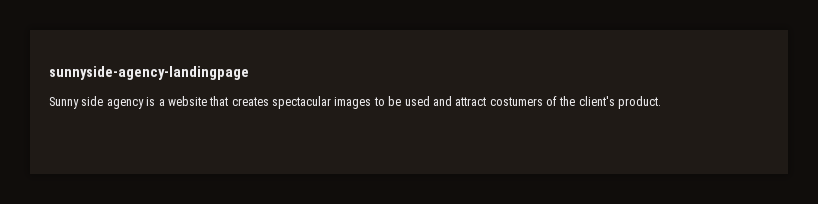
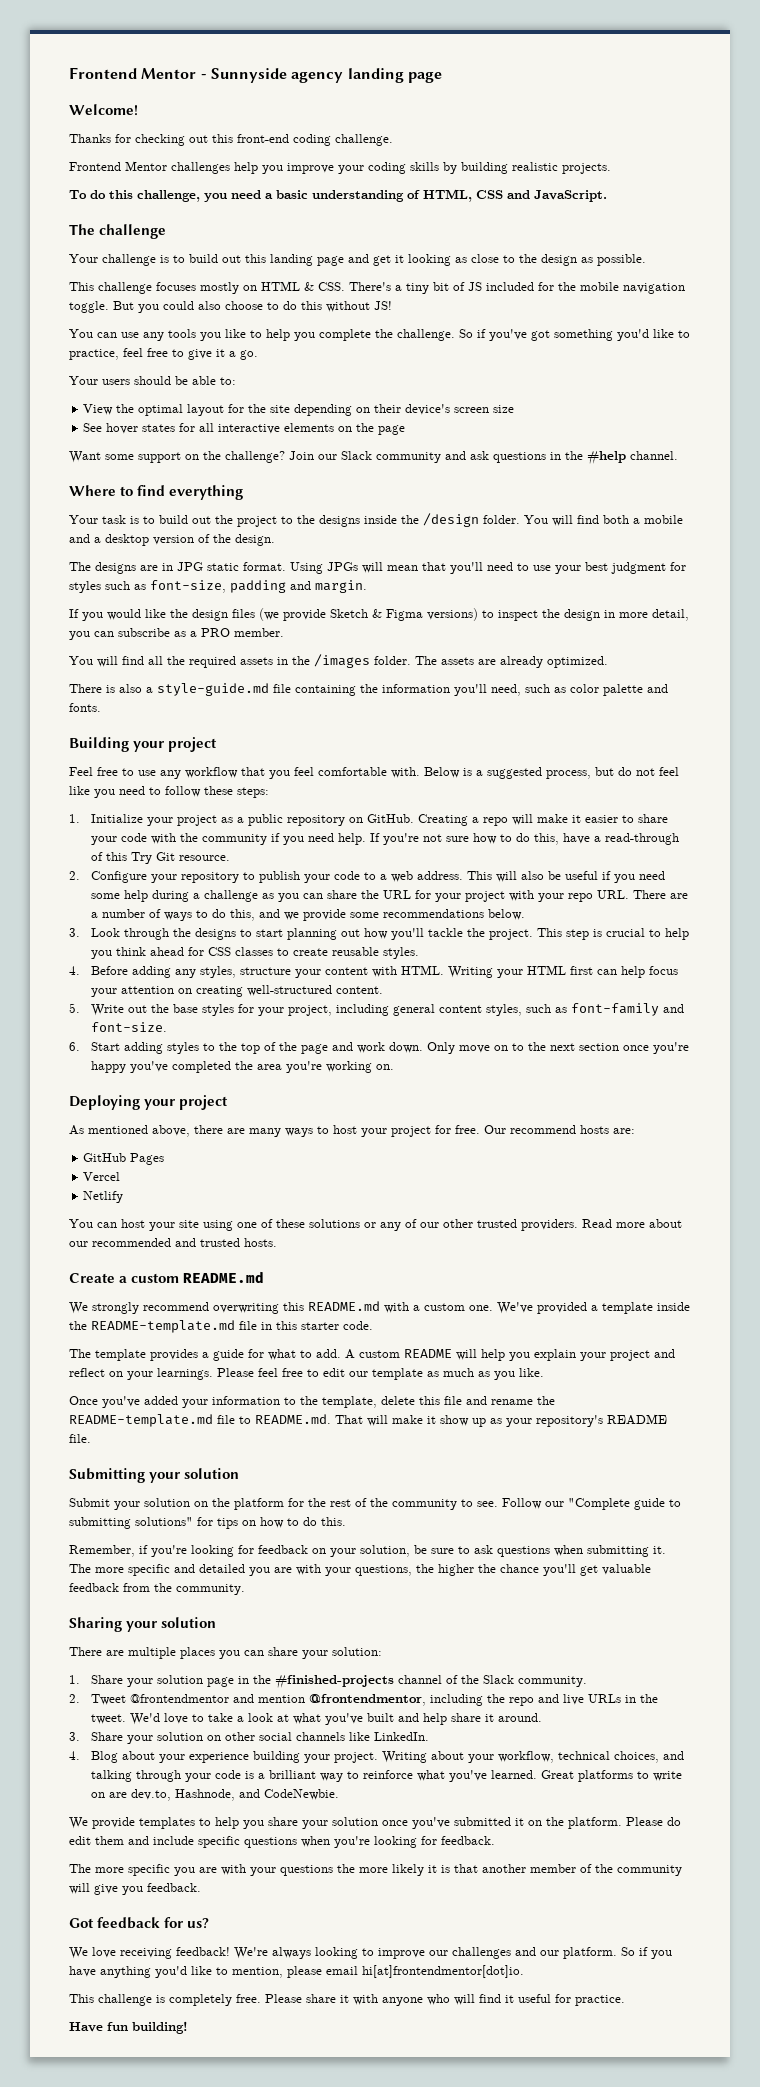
[49,66,249,80] [49,96,662,109] sunnyside-agency-landingpage // Sunny side agency is a website that creates spectacular images to be used and attract costumers of the client's product. -> [69,67,442,83] [69,104,138,116] [69,134,393,146] [69,161,611,174] [69,189,607,202] [69,224,167,239] [69,254,646,266] [69,281,685,294] [69,301,392,313] [69,329,690,341] [69,348,258,360] [69,376,236,385] [83,404,515,416] [83,423,406,435] [69,451,678,465] [69,485,244,500] [69,513,683,527] [69,534,275,546] [69,562,686,574] [69,580,367,593] [69,608,689,621] [69,628,284,640] [69,654,608,668] [69,683,668,696] [69,703,101,712] [69,737,218,752] [69,767,679,779] [69,786,269,798] [69,814,669,826] [91,833,680,845] [91,852,231,864] [69,871,666,883] [91,890,689,902] [91,909,526,921] [69,928,690,940] [91,947,420,959] [69,965,679,978] [91,985,384,997] [69,1003,685,1016] [91,1022,168,1032] [69,1042,690,1054] [91,1061,395,1073] [69,1095,229,1110] [69,1125,635,1137] [83,1153,165,1165] [83,1172,121,1181] [83,1191,124,1203] [69,1219,682,1231] [69,1238,277,1247] [69,1271,265,1283] [69,1301,690,1314] [69,1320,373,1333] [69,1349,675,1361] [69,1368,544,1380] [69,1396,555,1408] [69,1414,667,1427] [69,1434,91,1443] [69,1468,240,1483] [69,1498,681,1510] [69,1517,346,1529] [69,1545,666,1557] [69,1564,651,1576] [69,1583,245,1595] [69,1617,217,1632] [69,1647,382,1659] [69,1675,588,1689] [69,1694,659,1706] [91,1713,543,1725] [69,1732,430,1744] [69,1751,685,1763] [91,1770,683,1782] [91,1789,340,1801] [69,1817,681,1829] [69,1836,495,1848] [69,1864,682,1876] [69,1883,201,1895] [69,1917,210,1929] [69,1947,672,1959] [69,1965,524,1978] [69,1994,625,2006] [69,2021,188,2034] Frontend Mentor - Sunnyside agency landing page // Welcome! // Thanks for checking out this front-end coding challenge. // Frontend Mentor challenges help you improve your coding skills by building realistic projects. // To do this challenge, you need a basic understanding of HTML, CSS and JavaScript. // The challenge // Your challenge is to build out this landing page and get it looking as close to the design as possible. // This challenge focuses mostly on HTML & CSS. There's a tiny bit of JS included for the mobile navigation toggle. But you could also choose to do this without JS! // You can use any tools you like to help you complete the challenge. So if you've got something you'd like to practice, feel free to give it a go. // Your users should be able to: // View the optimal layout for the site depending on their device's screen size // See hover states for all interactive elements on the page // Want some support on the challenge? Join our Slack community and ask questions in the #help channel. // Where to find everything // Your task is to build out the project to the designs inside the /design folder. You will find both a mobile and a desktop version of the design. // The designs are in JPG static format. Using JPGs will mean that you'll need to use your best judgment for styles such as font-size, padding and margin. // If you would like the design files (we provide Sketch & Figma versions) to inspect the design in more detail, you can subscribe as a PRO member. // You will find all the required assets in the /images folder. The assets are already optimized. // There is also a style-guide.md file containing the information you'll need, such as color palette and fonts. // Building your project // Feel free to use any workflow that you feel comfortable with. Below is a suggested process, but do not feel like you need to follow these steps: // 1. Initialize your project as a public repository on GitHub. Creating a repo will make it easier to share your code with the community if you need help. If you're not sure how to do this, have a read-through of this Try Git resource. // 2. Configure your repository to publish your code to a web address. This will also be useful if you need some help during a challenge as you can share the URL for your project with your repo URL. There are a number of ways to do this, and we provide some recommendations below. // 3. Look through the designs to start planning out how you'll tackle the project. This step is crucial to help you think ahead for CSS classes to create reusable styles. // 4. Before adding any styles, structure your content with HTML. Writing your HTML first can help focus your attention on creating well-structured content. // 5. Write out the base styles for your project, including general content styles, such as font-family and font-size. // 6. Start adding styles to the top of the page and work down. Only move on to the next section once you're happy you've completed the area you're working on. // Deploying your project // As mentioned above, there are many ways to host your project for free. Our recommend hosts are: // GitHub Pages // Vercel // Netlify // You can host your site using one of these solutions or any of our other trusted providers. Read more about our recommended and trusted hosts. // Create a custom README.md // We strongly recommend overwriting this README.md with a custom one. We've provided a template inside the README-template.md file in this starter code. // The template provides a guide for what to add. A custom README will help you explain your project and reflect on your learnings. Please feel free to edit our template as much as you like. // Once you've added your information to the template, delete this file and rename the README-template.md file to README.md. That will make it show up as your repository's README file. // Submitting your solution // Submit your solution on the platform for the rest of the community to see. Follow our "Complete guide to submitting solutions" for tips on how to do this. // Remember, if you're looking for feedback on your solution, be sure to ask questions when submitting it. The more specific and detailed you are with your questions, the higher the chance you'll get valuable feedback from the community. // Sharing your solution // There are multiple places you can share your solution: // 1. Share your solution page in the #finished-projects channel of the Slack community. // 2. Tweet @frontendmentor and mention @frontendmentor, including the repo and live URLs in the tweet. We'd love to take a look at what you've built and help share it around. // 3. Share your solution on other social channels like LinkedIn. // 4. Blog about your experience building your project. Writing about your workflow, technical choices, and talking through your code is a brilliant way to reinforce what you've learned. Great platforms to write on are dev.to, Hashnode, and CodeNewbie. // We provide templates to help you share your solution once you've submitted it on the platform. Please do edit them and include specific questions when you're looking for feedback. // The more specific you are with your questions the more likely it is that another member of the community will give you feedback. // Got feedback for us? // We love receiving feedback! We're always looking to improve our challenges and our platform. So if you have anything you'd like to mention, please email hi[at]frontendmentor[dot]io. // This challenge is completely free. Please share it with anyone who will find it useful for practice. // Have fun building!

